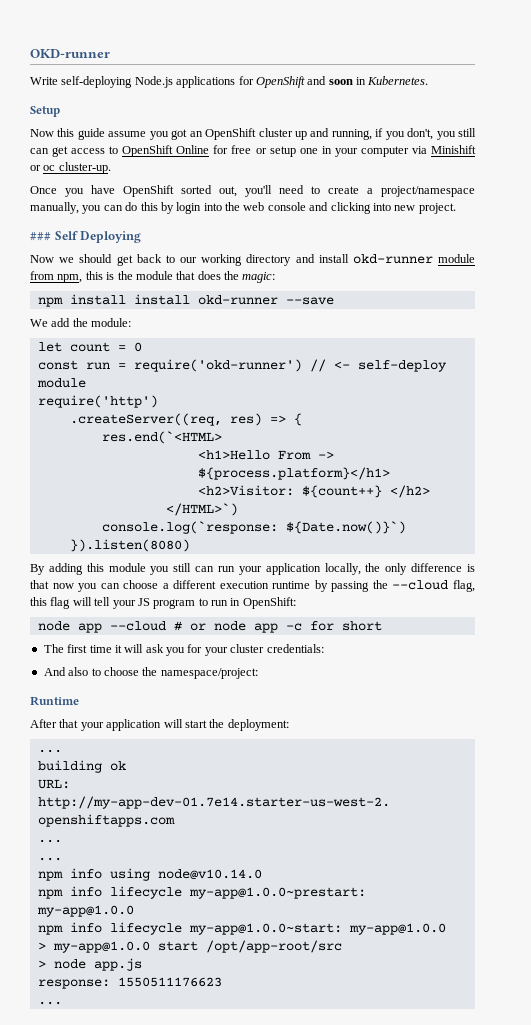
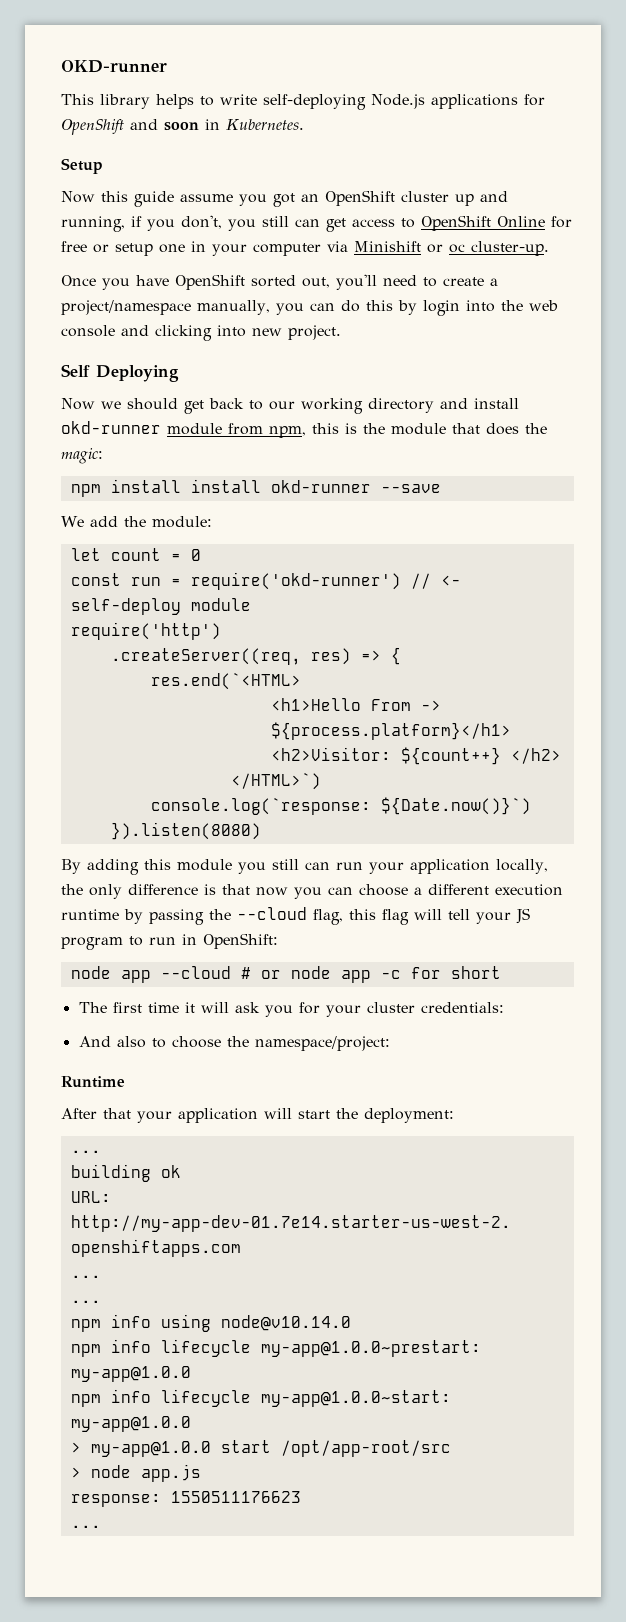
[30,77,58,85] Write -> [61,94,257,109] This library helps to write
[30,232,51,241] ### -> (341, 332) none

